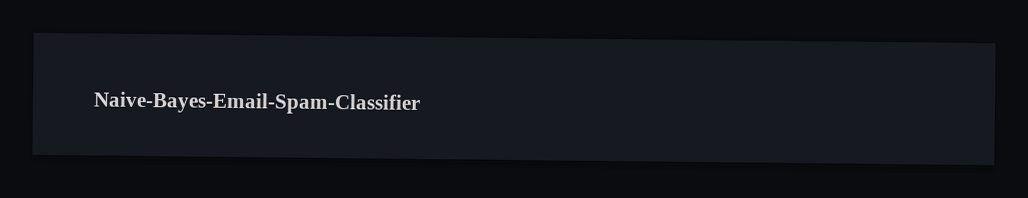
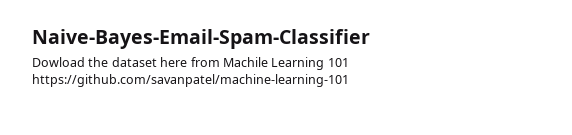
(421, 103) none -> [32,57,349,70] [32,74,349,87] // Dowload the dataset here from Machile Learning 101 https://github.com/savanpatel/machine-learning-101

